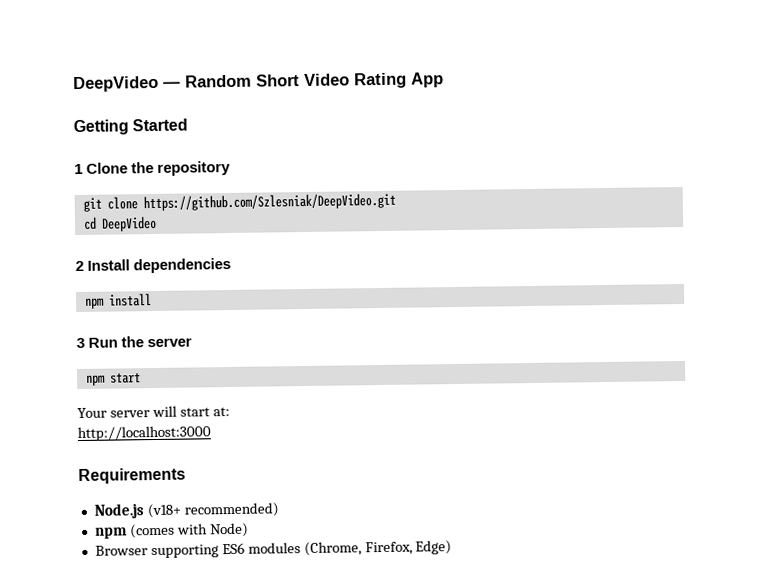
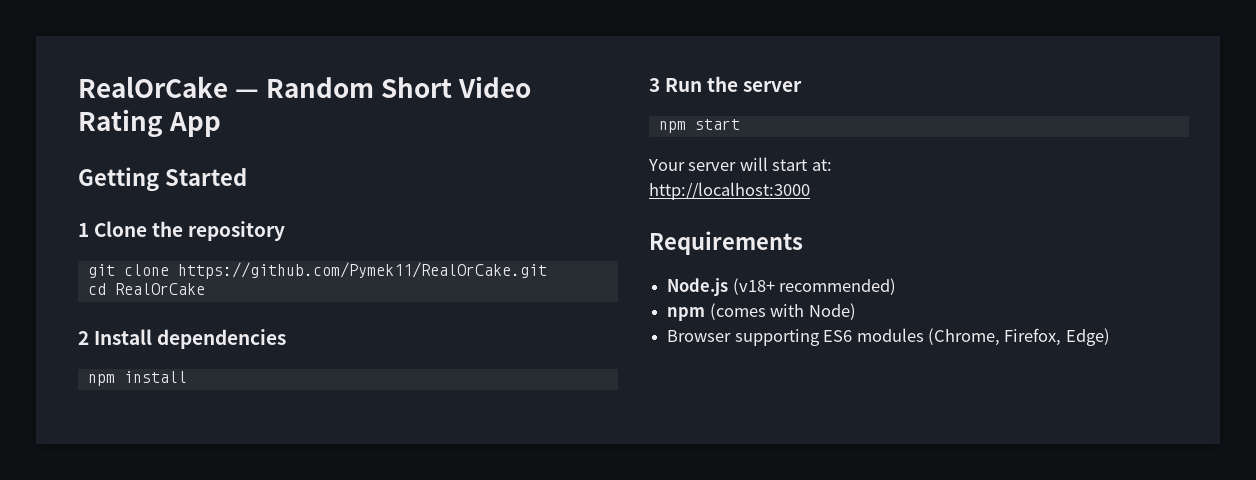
[73,75,159,93] DeepVideo -> [78,76,228,98] RealOrCake
[142,192,396,212] https://github.com/Szlesniak/DeepVideo.git -> [177,262,547,279] https://github.com/Pymek11/RealOrCake.git
[100,215,157,232] DeepVideo -> [114,283,205,295] RealOrCake

